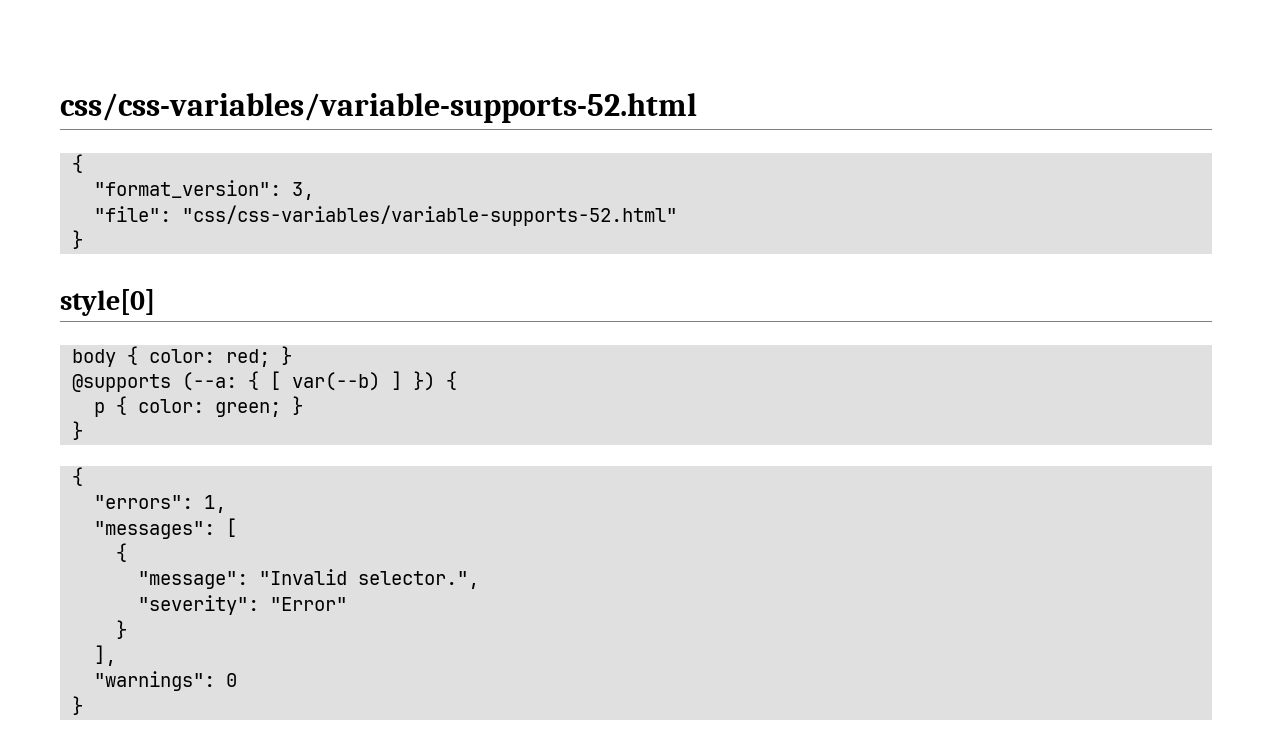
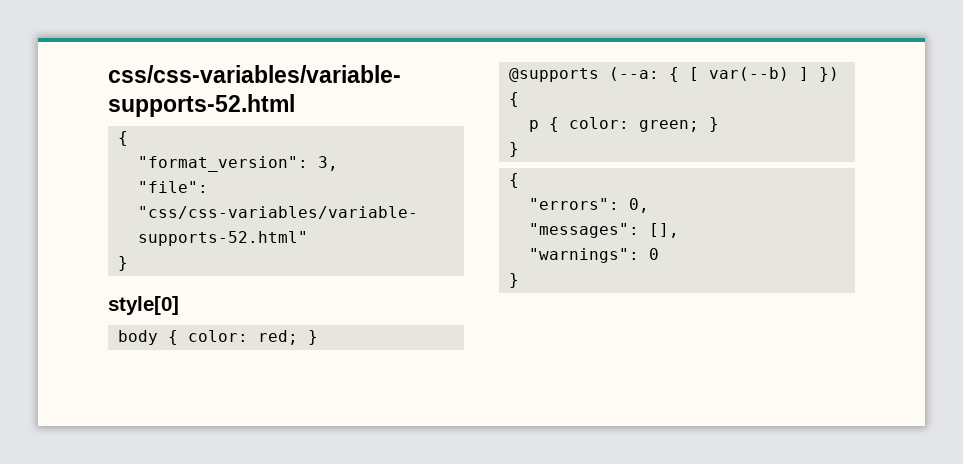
[204,495,227,513] 1, -> [628,198,649,213] 0,
[226,518,238,537] [116,543,128,562] [138,569,480,589] [138,595,348,615] [116,620,128,639] [94,645,117,666] [ // { // "message": "Invalid selector.", // "severity": "Error" // } // ], -> [648,223,679,238] [],

